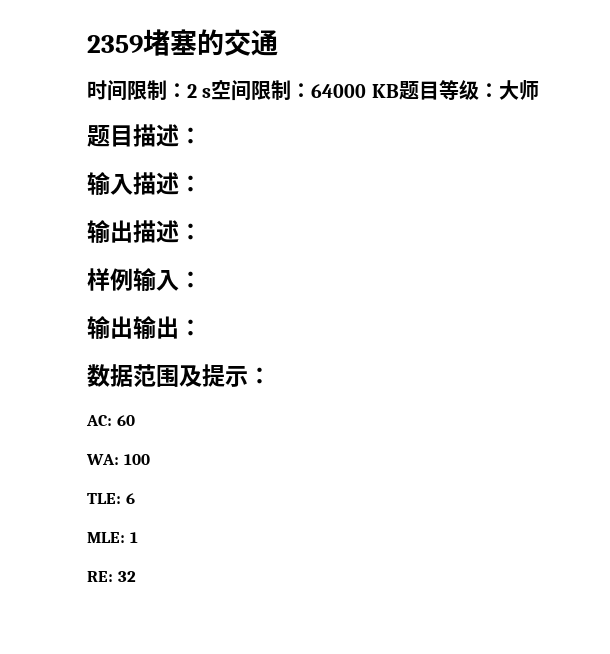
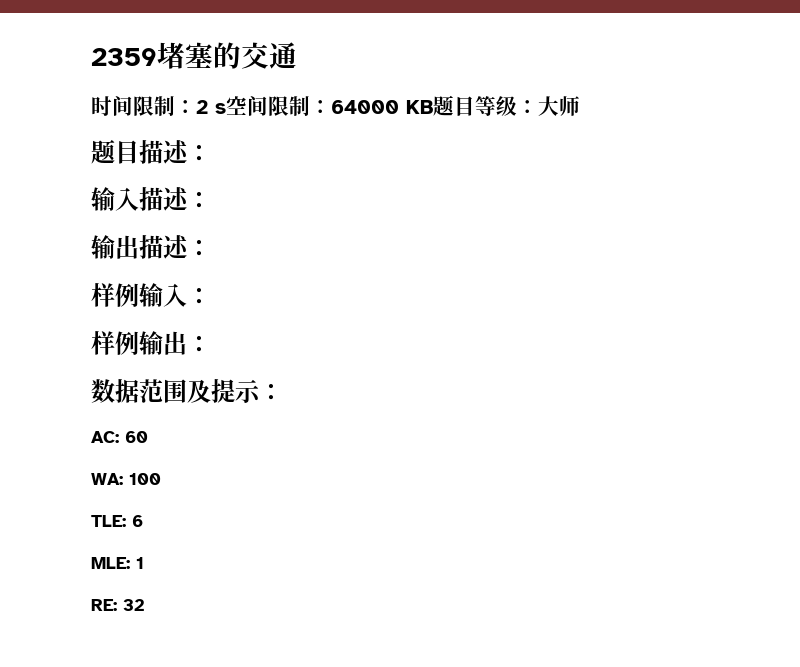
[87,316,133,339] 输出 -> [91,331,139,355] 样例

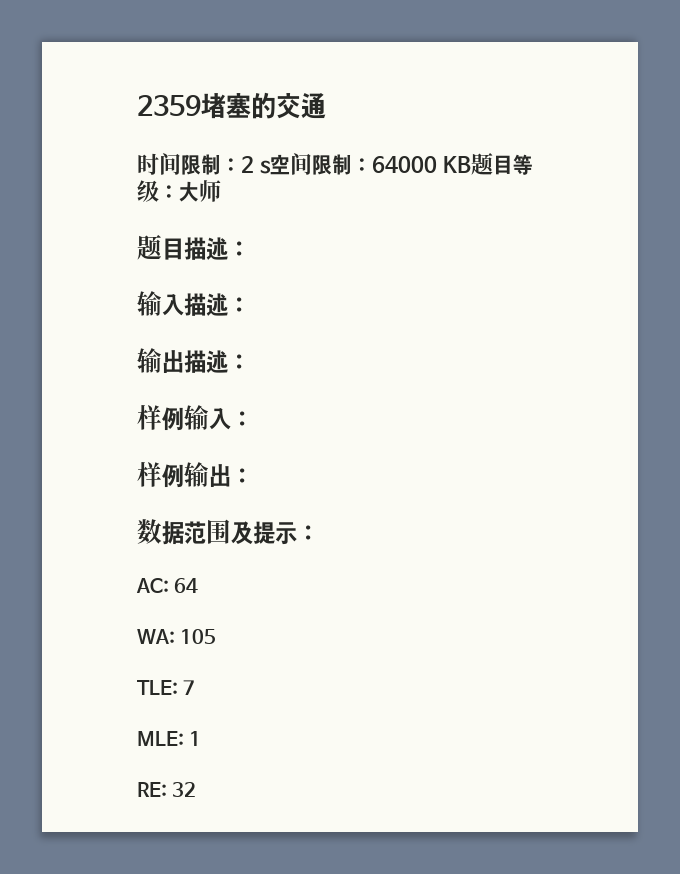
[125,431,148,443] 60 -> [174,578,199,593] 64
[129,473,161,485] 100 -> [180,629,217,644] 105
[132,515,143,527] 6 -> [183,680,196,695] 7

